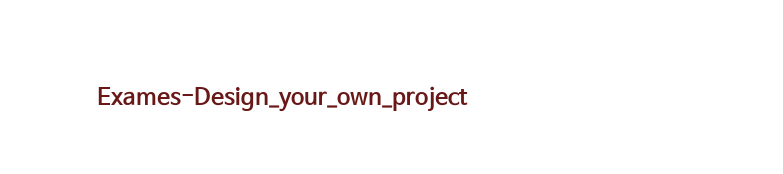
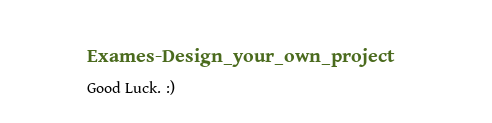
(468, 99) none -> [87,80,175,95] // Good Luck. :)

